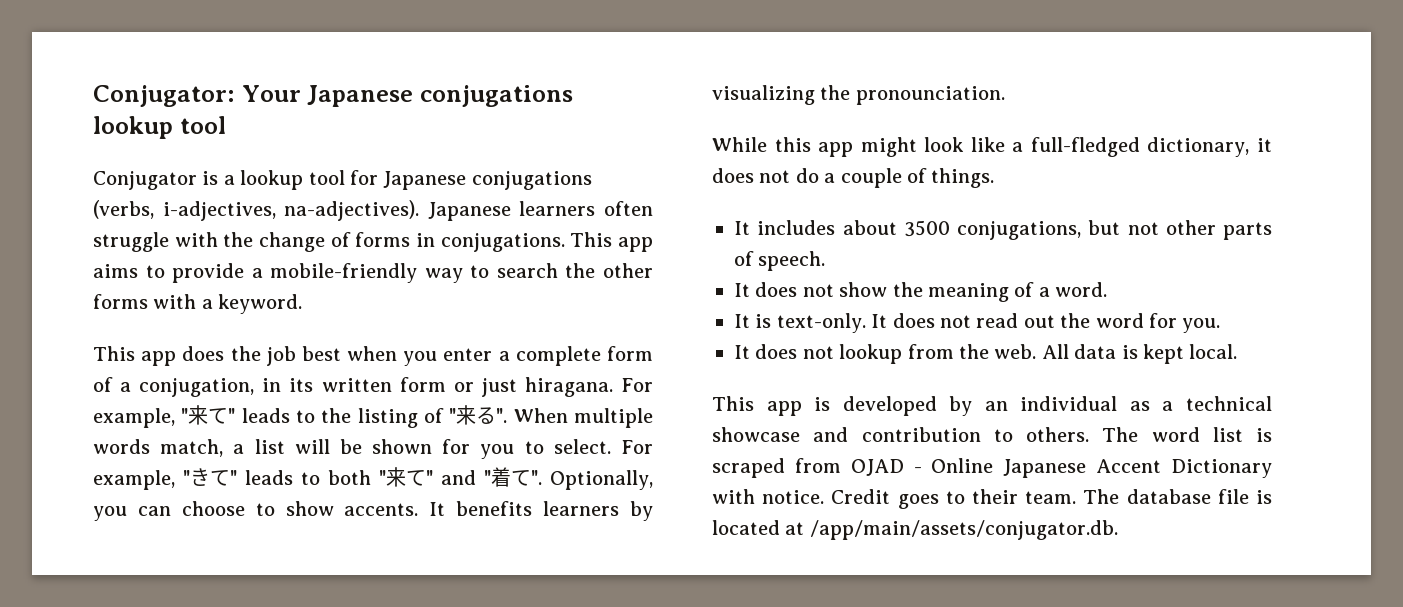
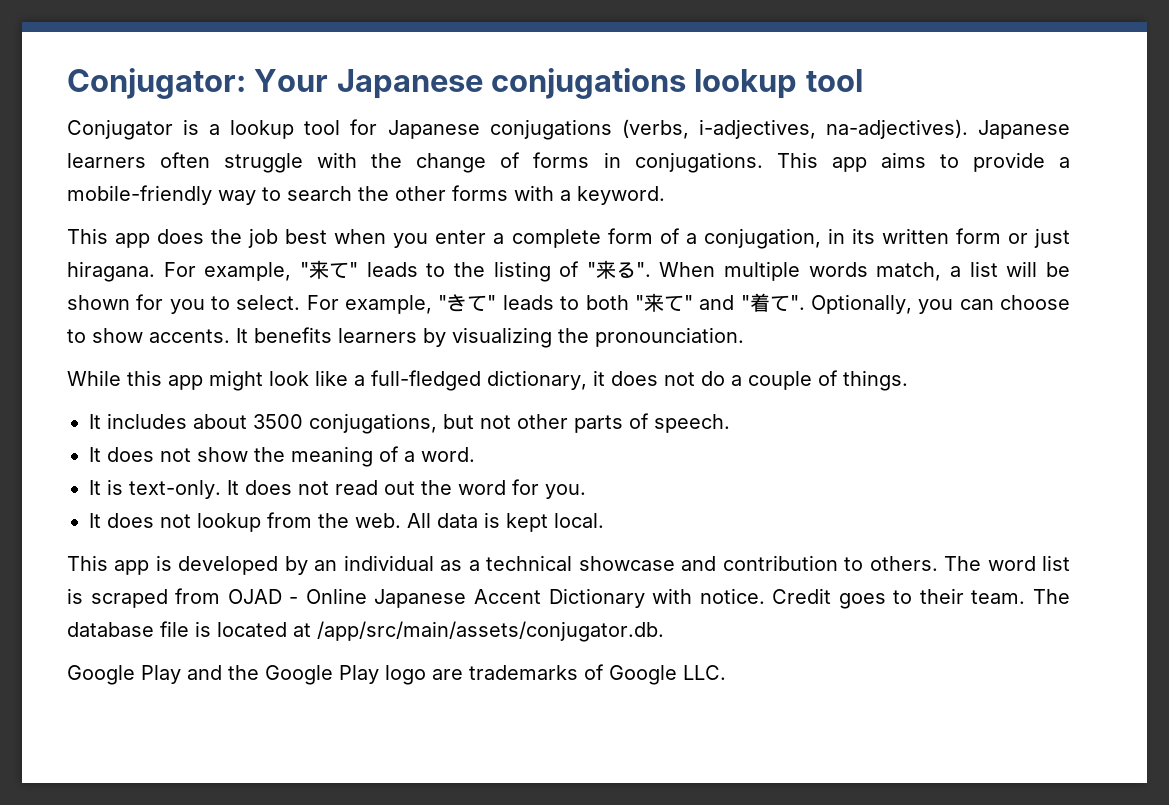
[809,520,1118,540] /app/main/assets/conjugator.db. -> [317,621,664,642] [67,664,726,685] /app/src/main/assets/conjugator.db. // Google Play and the Google Play logo are trademarks of Google LLC.

